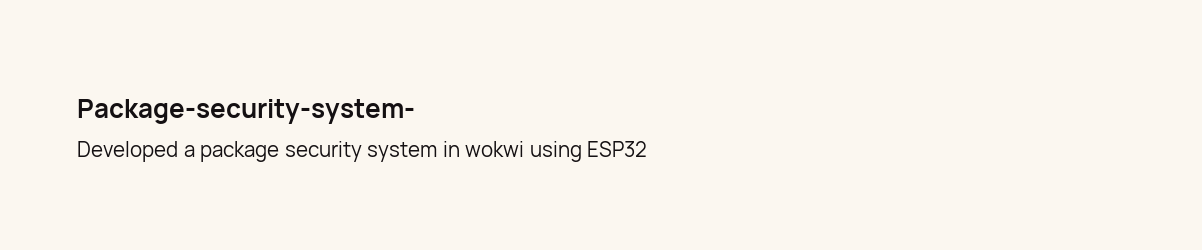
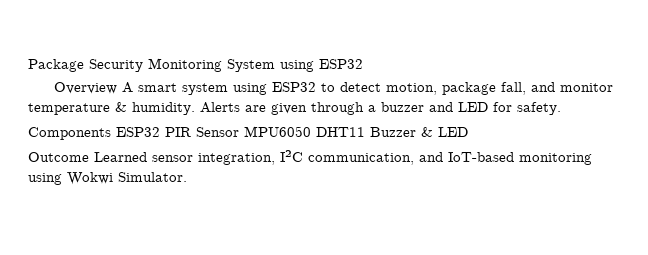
[77,99,415,124] [77,141,648,162] Package-security-system- // Developed a package security system in wokwi using ESP32 -> [28,58,363,72] [54,82,614,95] [28,102,561,115] [28,126,468,140] [28,150,592,165] [28,172,187,185] Package Security Monitoring System using ESP32 // Overview A smart system using ESP32 to detect motion, package fall, and monitor temperature & humidity. Alerts are given through a buzzer and LED for safety. // Components ESP32 PIR Sensor MPU6050 DHT11 Buzzer & LED // Outcome Learned sensor integration, I²C communication, and IoT-based monitoring using Wokwi Simulator.

